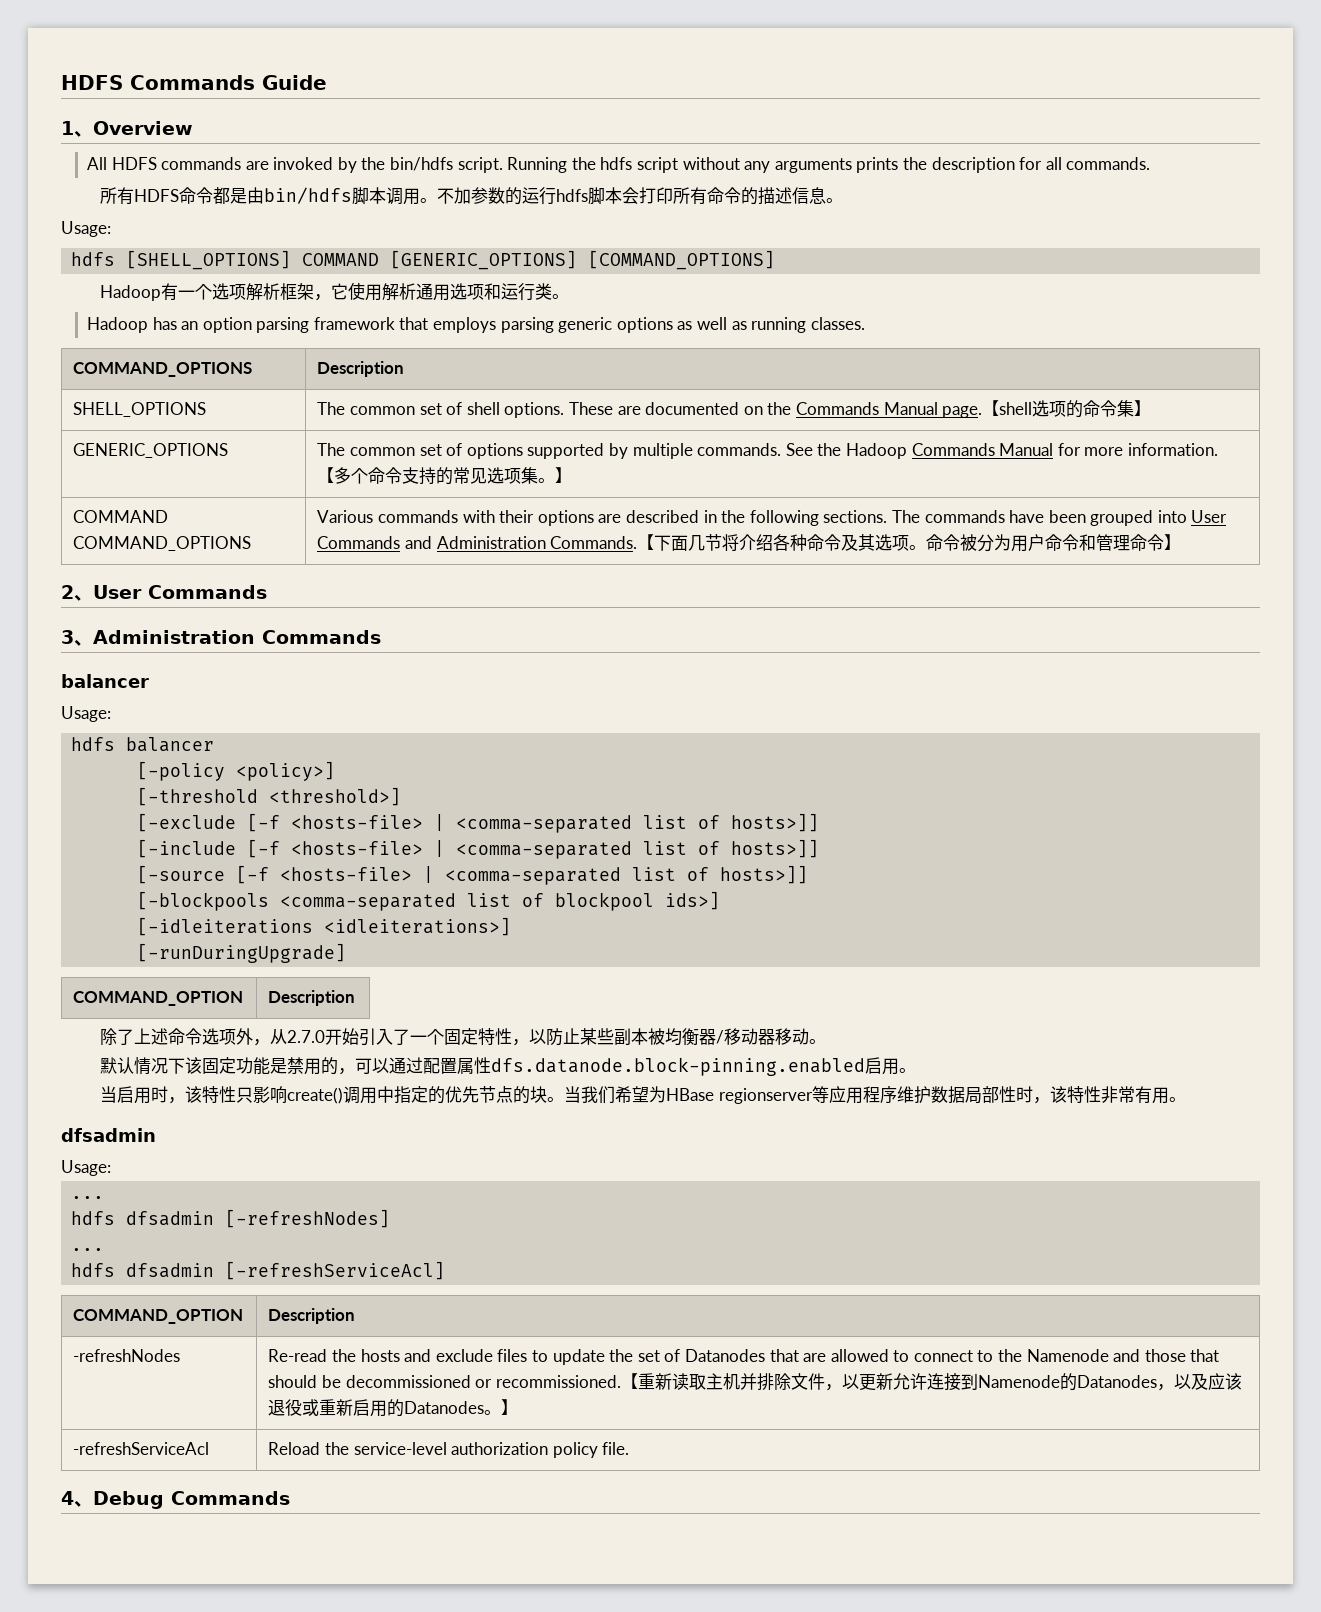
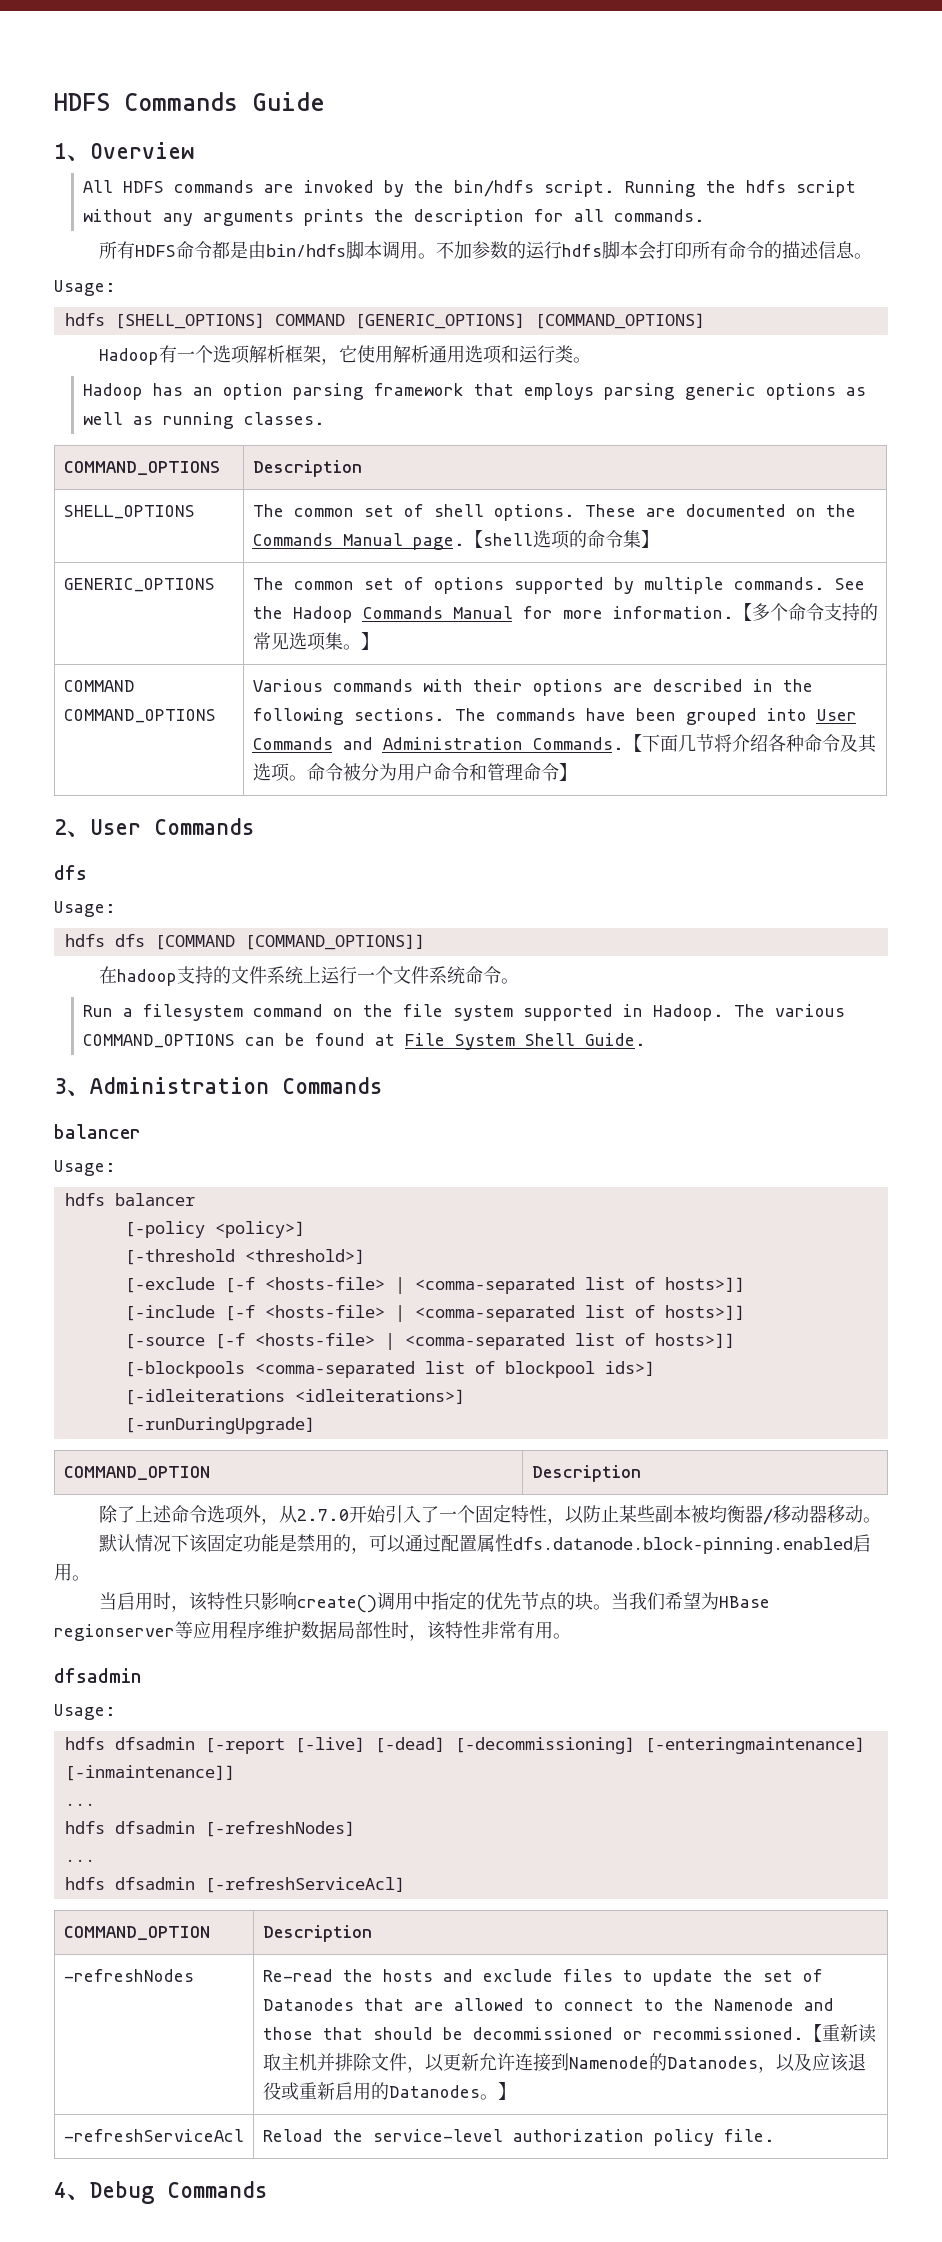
(267, 592) none -> [54,865,87,880] [54,901,116,917] [64,934,425,950] [98,966,519,986] [83,1004,846,1021] [83,1033,647,1050] // dfs // Usage: // hdfs dfs [COMMAND [COMMAND_OPTIONS]] // 在hadoop支持的文件系统上运行一个文件系统命令。 // Run a filesystem command on the file system supported in Hadoop. The various COMMAND_OPTIONS can be found at File System Shell Guide.
(111, 1168) none -> [64,1737,865,1754] [64,1765,235,1781] // hdfs dfsadmin [-report [-live] [-dead] [-decommissioning] [-enteringmaintenance] [-inmaintenance]]

